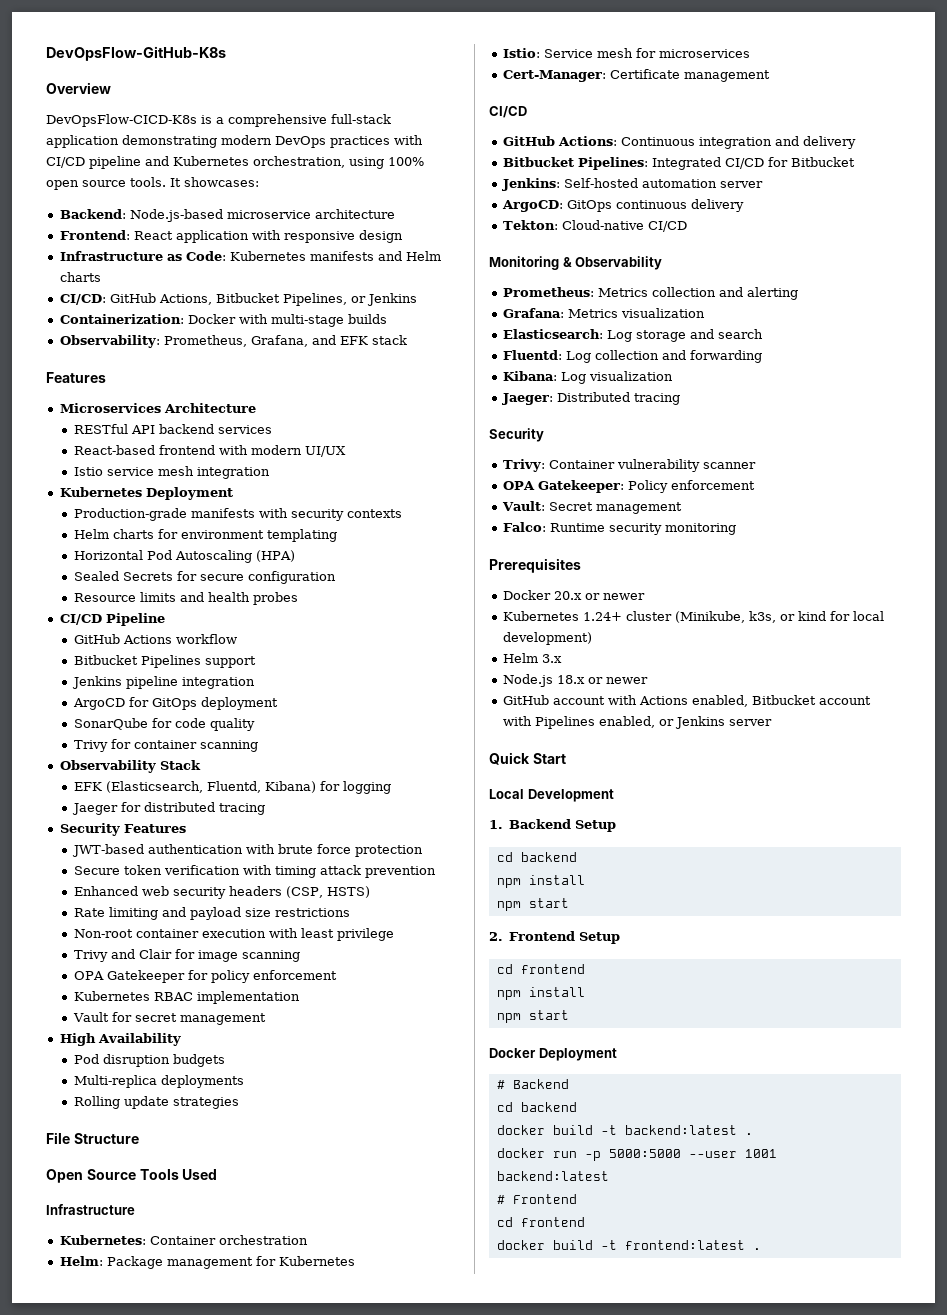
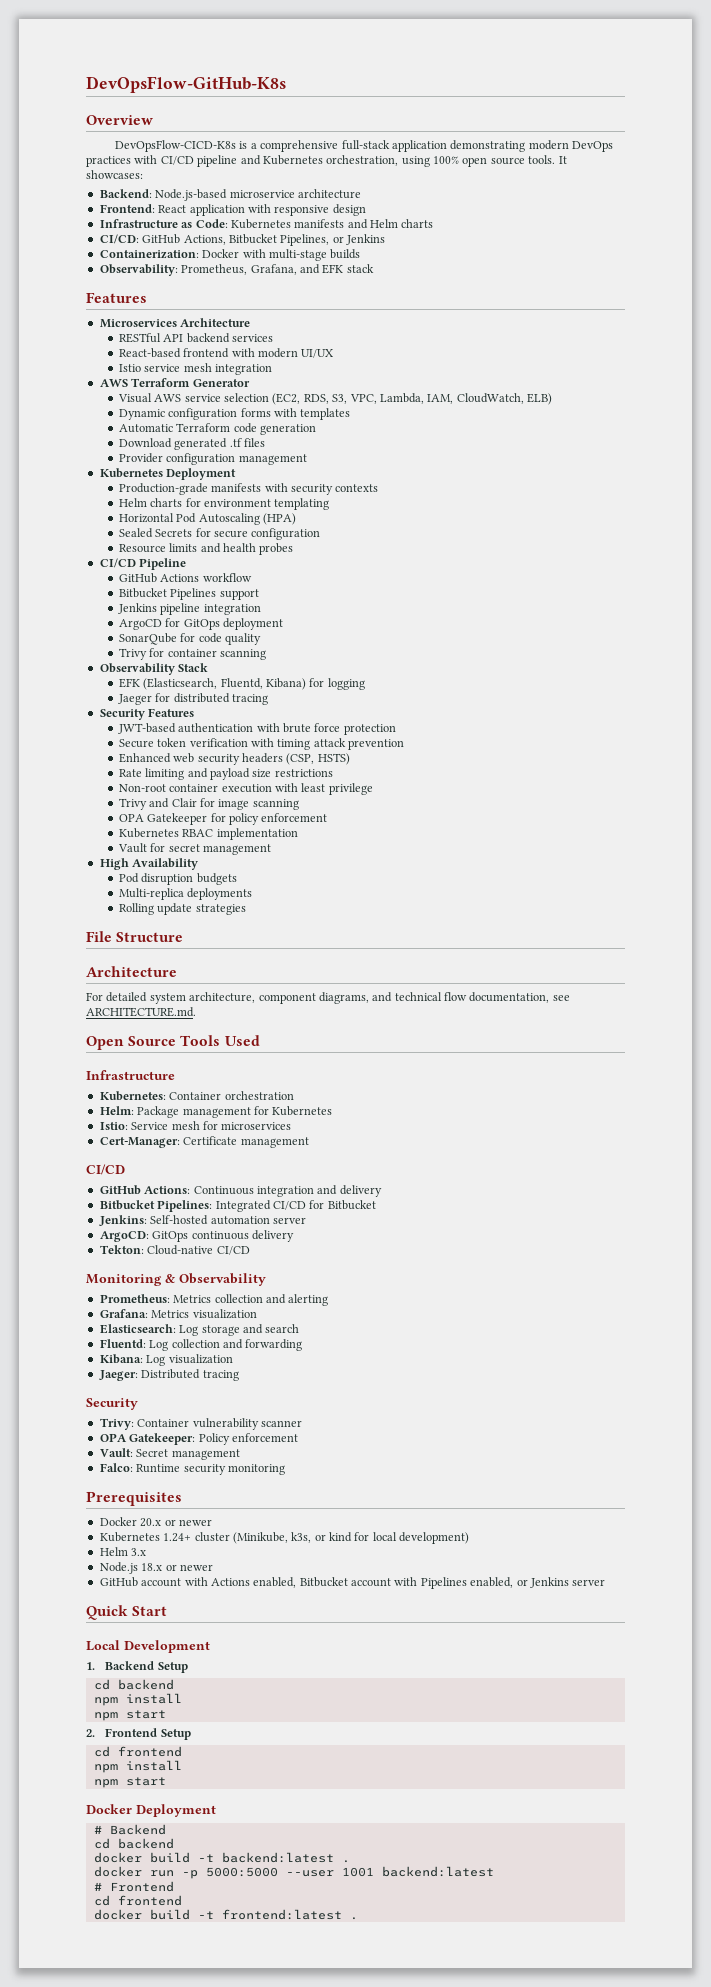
(270, 473) none -> [99,378,250,387] [117,393,553,405] [118,408,351,420] [118,423,317,435] [118,438,266,450] [118,453,307,465] // AWS Terraform Generator // Visual AWS service selection (EC2, RDS, S3, VPC, Lambda, IAM, CloudWatch, ELB) // Dynamic configuration forms with templates // Automatic Terraform code generation // Download generated .tf files // Provider configuration management
(139, 1138) none -> [86,966,177,977] [86,992,570,1004] [86,1007,196,1017] // Architecture // For detailed system architecture, component diagrams, and technical flow documentation, see ARCHITECTURE.md.

